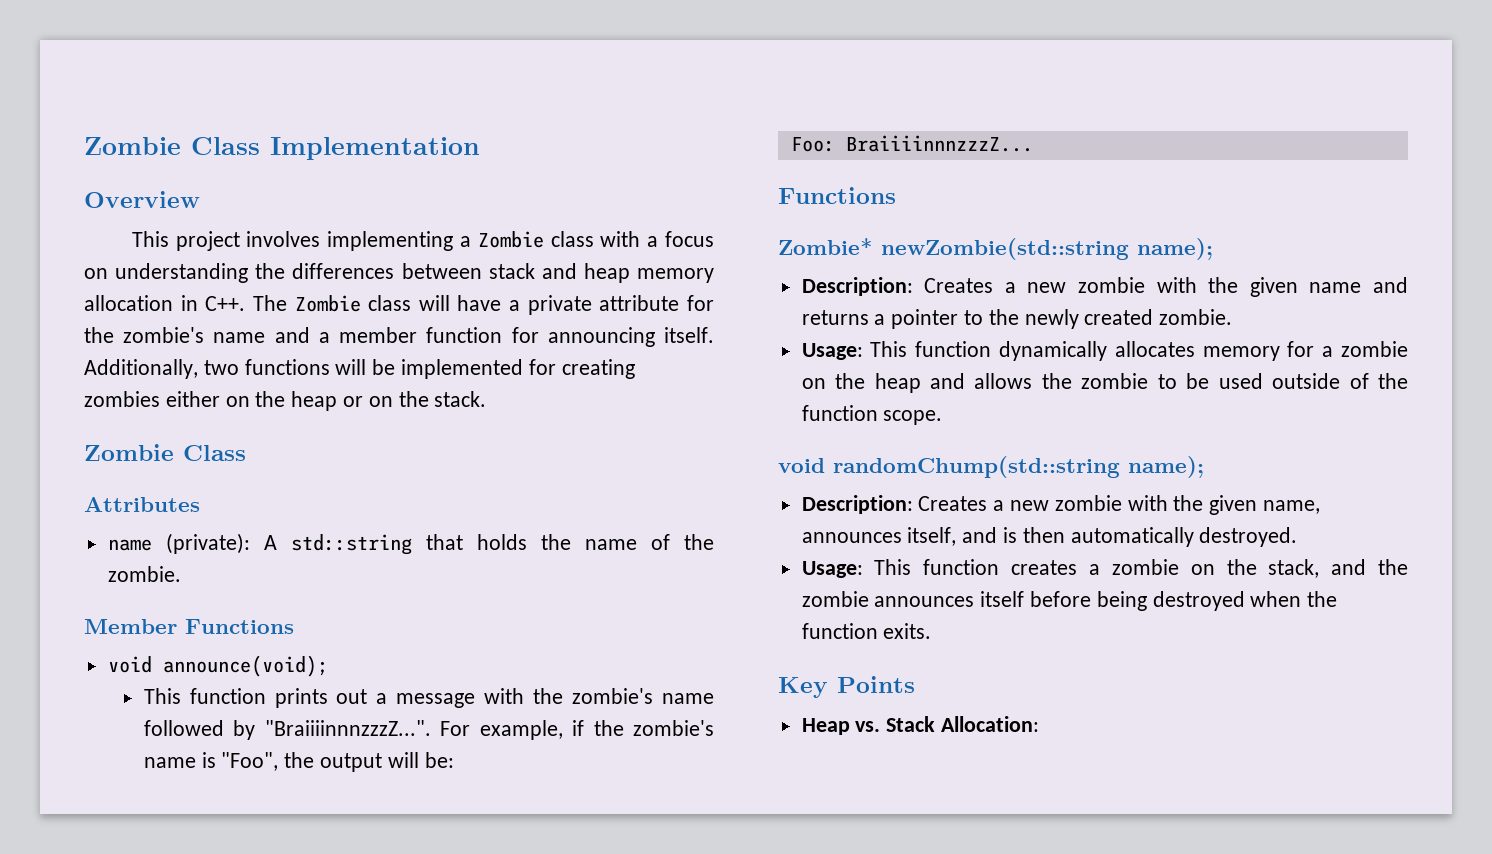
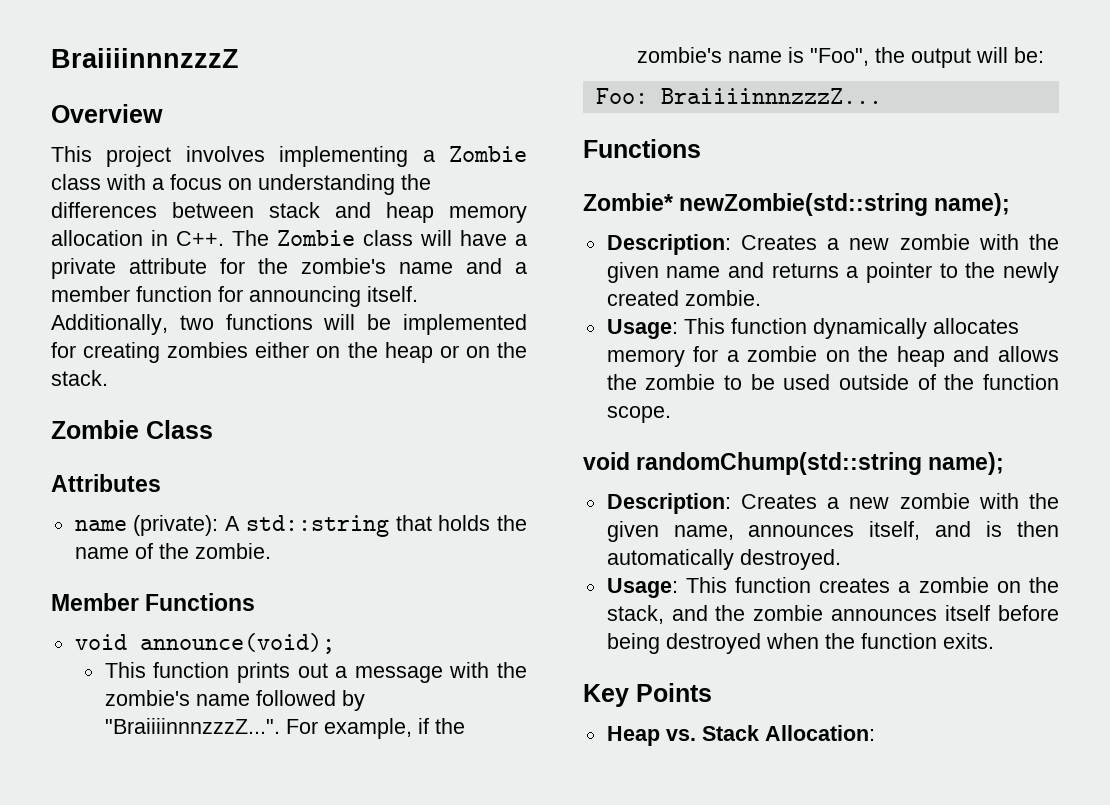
[84,137,480,160] Zombie Class Implementation -> [51,48,239,68] BraiiiinnnzzzZ

